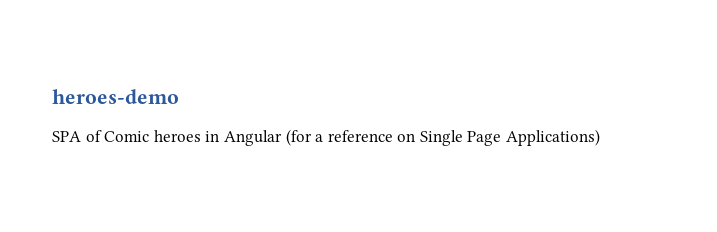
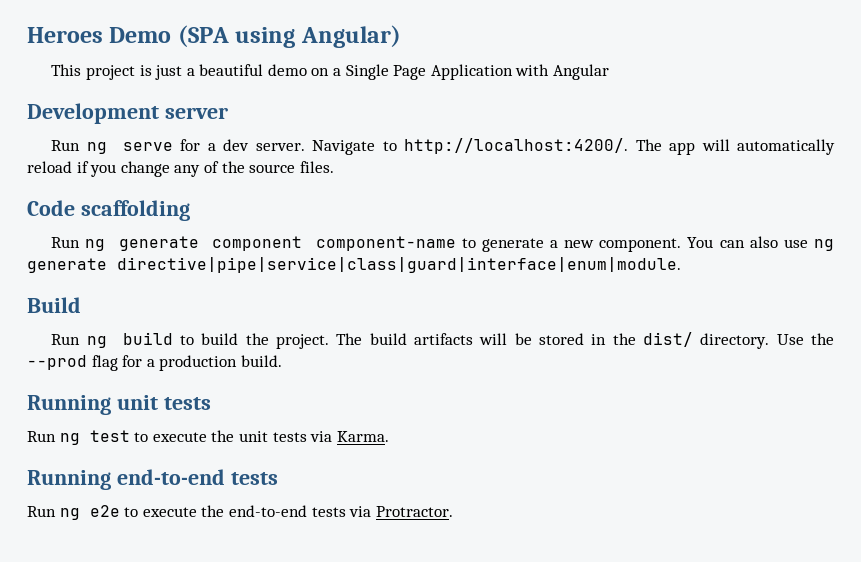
[52,89,179,104] [52,129,601,146] heroes-demo // SPA of Comic heroes in Angular (for a reference on Single Page Applications) -> [27,25,401,48] [51,64,609,80] [27,103,228,124] [51,138,835,155] [27,161,334,177] [27,200,190,221] [51,236,835,252] [27,257,681,273] [27,297,81,313] [51,332,835,349] [27,355,282,371] [27,395,211,415] [27,430,389,445] [27,469,278,490] [27,505,453,520] Heroes Demo (SPA using Angular) // This project is just a beautiful demo on a Single Page Application with Angular // Development server // Run ng serve for a dev server. Navigate to http://localhost:4200/. The app will automatically reload if you change any of the source files. // Code scaffolding // Run ng generate component component-name to generate a new component. You can also use ng generate directive|pipe|service|class|guard|interface|enum|module. // Build // Run ng build to build the project. The build artifacts will be stored in the dist/ directory. Use the --prod flag for a production build. // Running unit tests // Run ng test to execute the unit tests via Karma. // Running end-to-end tests // Run ng e2e to execute the end-to-end tests via Protractor.

